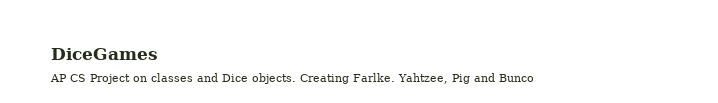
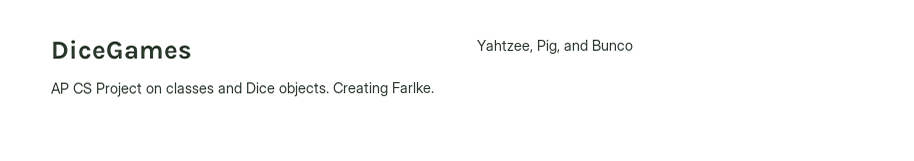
[452,74,470,84] Pig -> [536,39,560,54] Pig,

